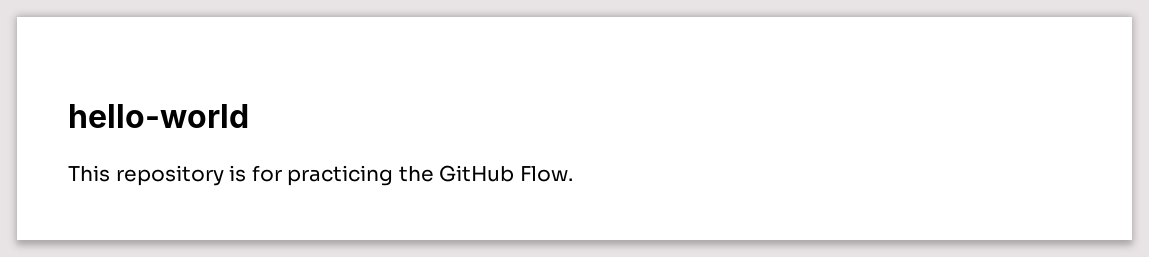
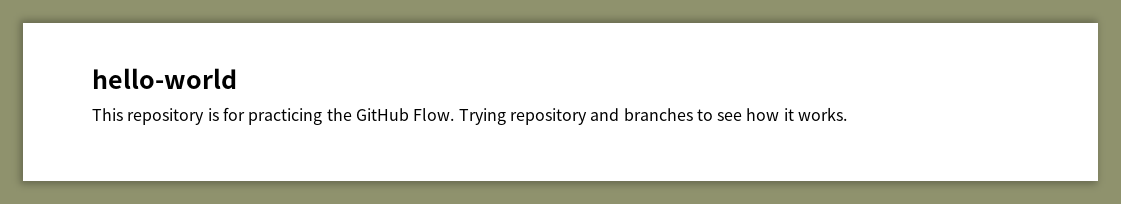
(573, 174) none -> [458,107,848,125] Trying repository and branches to see how it works.

